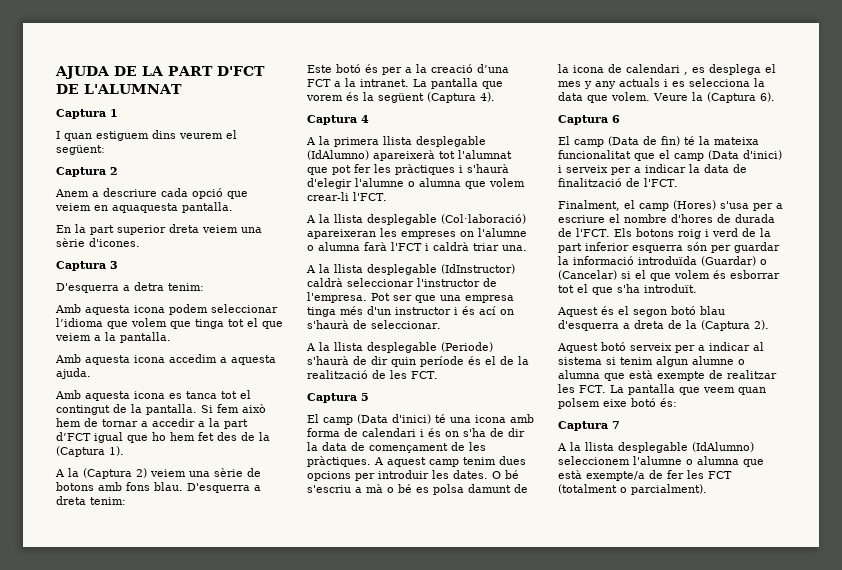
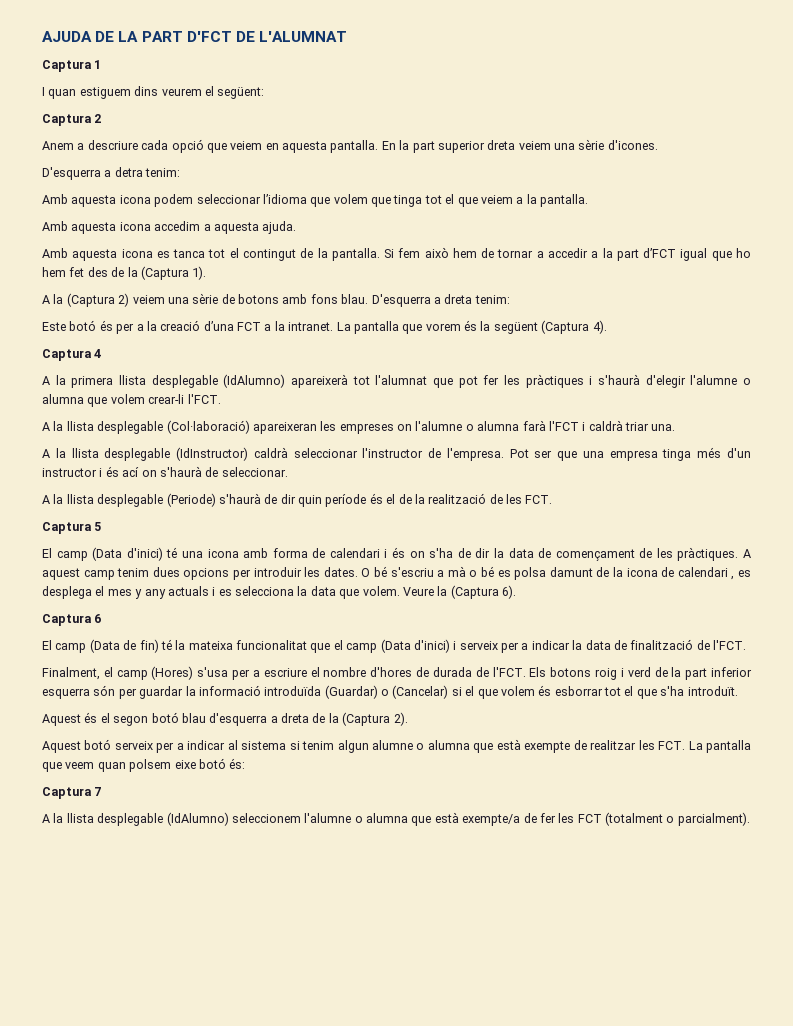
[112,202,233,213] aquaquesta pantalla. // -> [282,140,379,153] aquesta pantalla.
[56,261,118,271] // Captura 3 -> (658, 145) none

